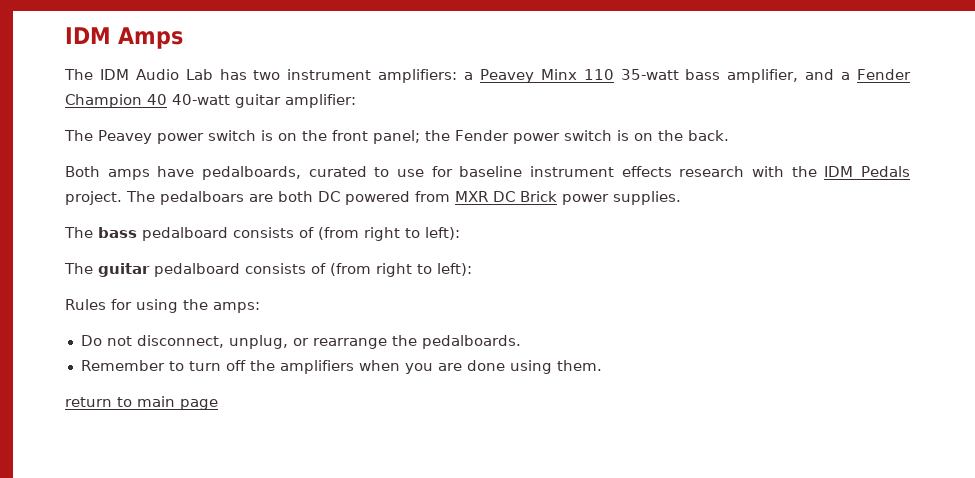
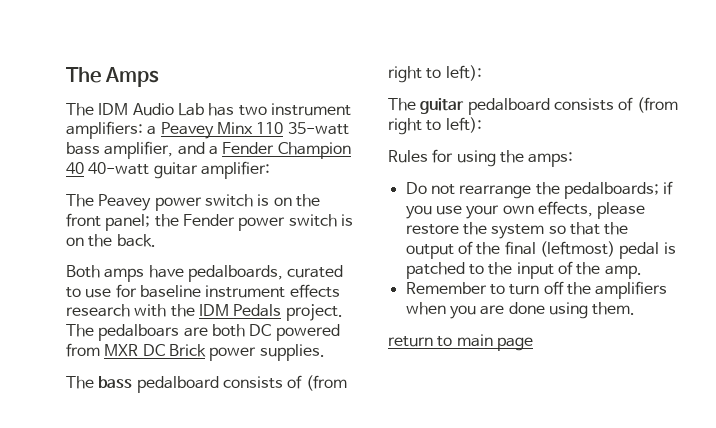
[65,27,111,44] IDM -> [66,67,101,83] The
[136,335,521,349] disconnect, unplug, or rearrange the pedalboards. -> [459,181,674,199] [405,201,646,219] [405,222,629,239] [405,241,676,259] [405,261,642,279] rearrange the pedalboards; if you use your own effects, please restore the system so that the output of the final (leftmost) pedal is patched to the input of the amp.

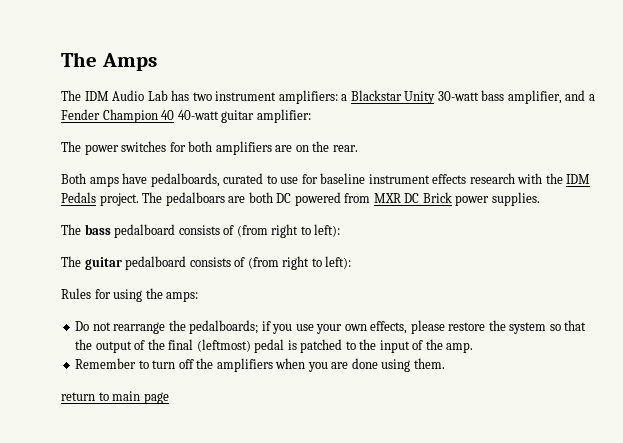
[160,122,349,139] Peavey Minx 110 35-watt -> [350,90,479,104] Blackstar Unity 30-watt
[98,194,320,211] [66,213,353,231] [66,234,156,247] Peavey power switch is on the front panel; the Fender power switch is on the back. -> [84,141,358,155] power switches for both amplifiers are on the rear.

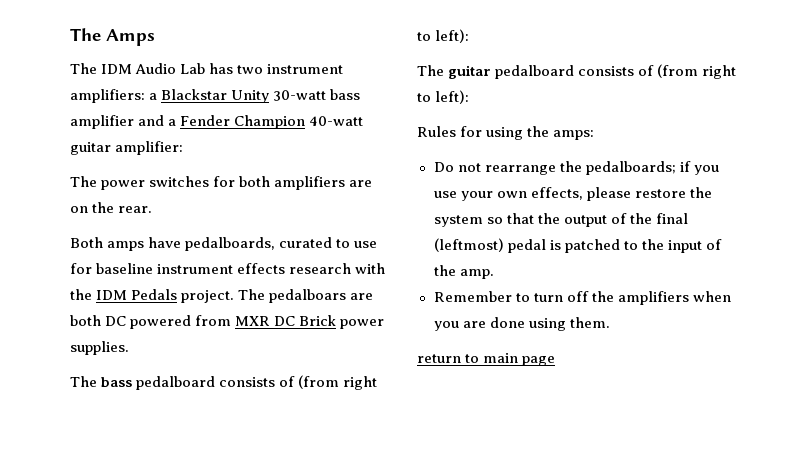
[507,90,562,104] amplifier, -> [70,115,134,129] amplifier
[161,110,175,120] 40 -> (306, 122) none

